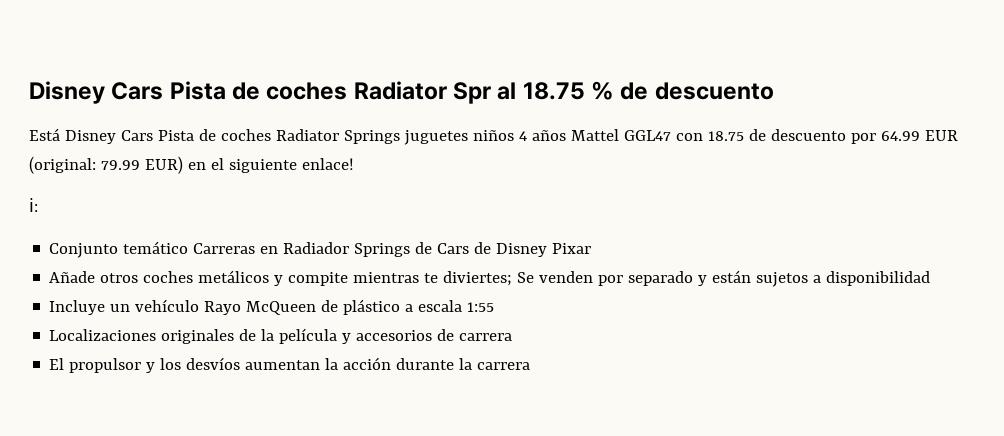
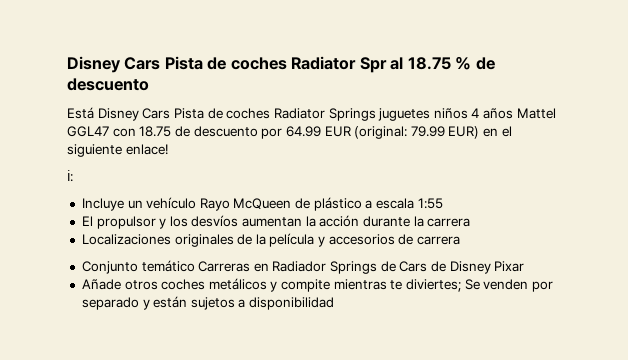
(38, 205) none -> [81,197,443,211] [81,215,471,229] [81,233,461,247] // Incluye un vehículo Rayo McQueen de plástico a escala 1:55 // El propulsor y los desvíos aumentan la acción durante la carrera // Localizaciones originales de la película y accesorios de carrera
[49,299,495,315] [49,328,513,344] [49,357,531,373] // Incluye un vehículo Rayo McQueen de plástico a escala 1:55 // Localizaciones originales de la película y accesorios de carrera // El propulsor y los desvíos aumentan la acción durante la carrera -> (335, 303) none

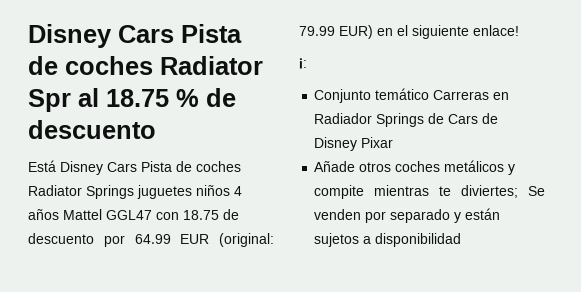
[81,197,443,211] [81,215,471,229] [81,233,461,247] // Incluye un vehículo Rayo McQueen de plástico a escala 1:55 // El propulsor y los desvíos aumentan la acción durante la carrera // Localizaciones originales de la película y accesorios de carrera -> (307, 63) none

